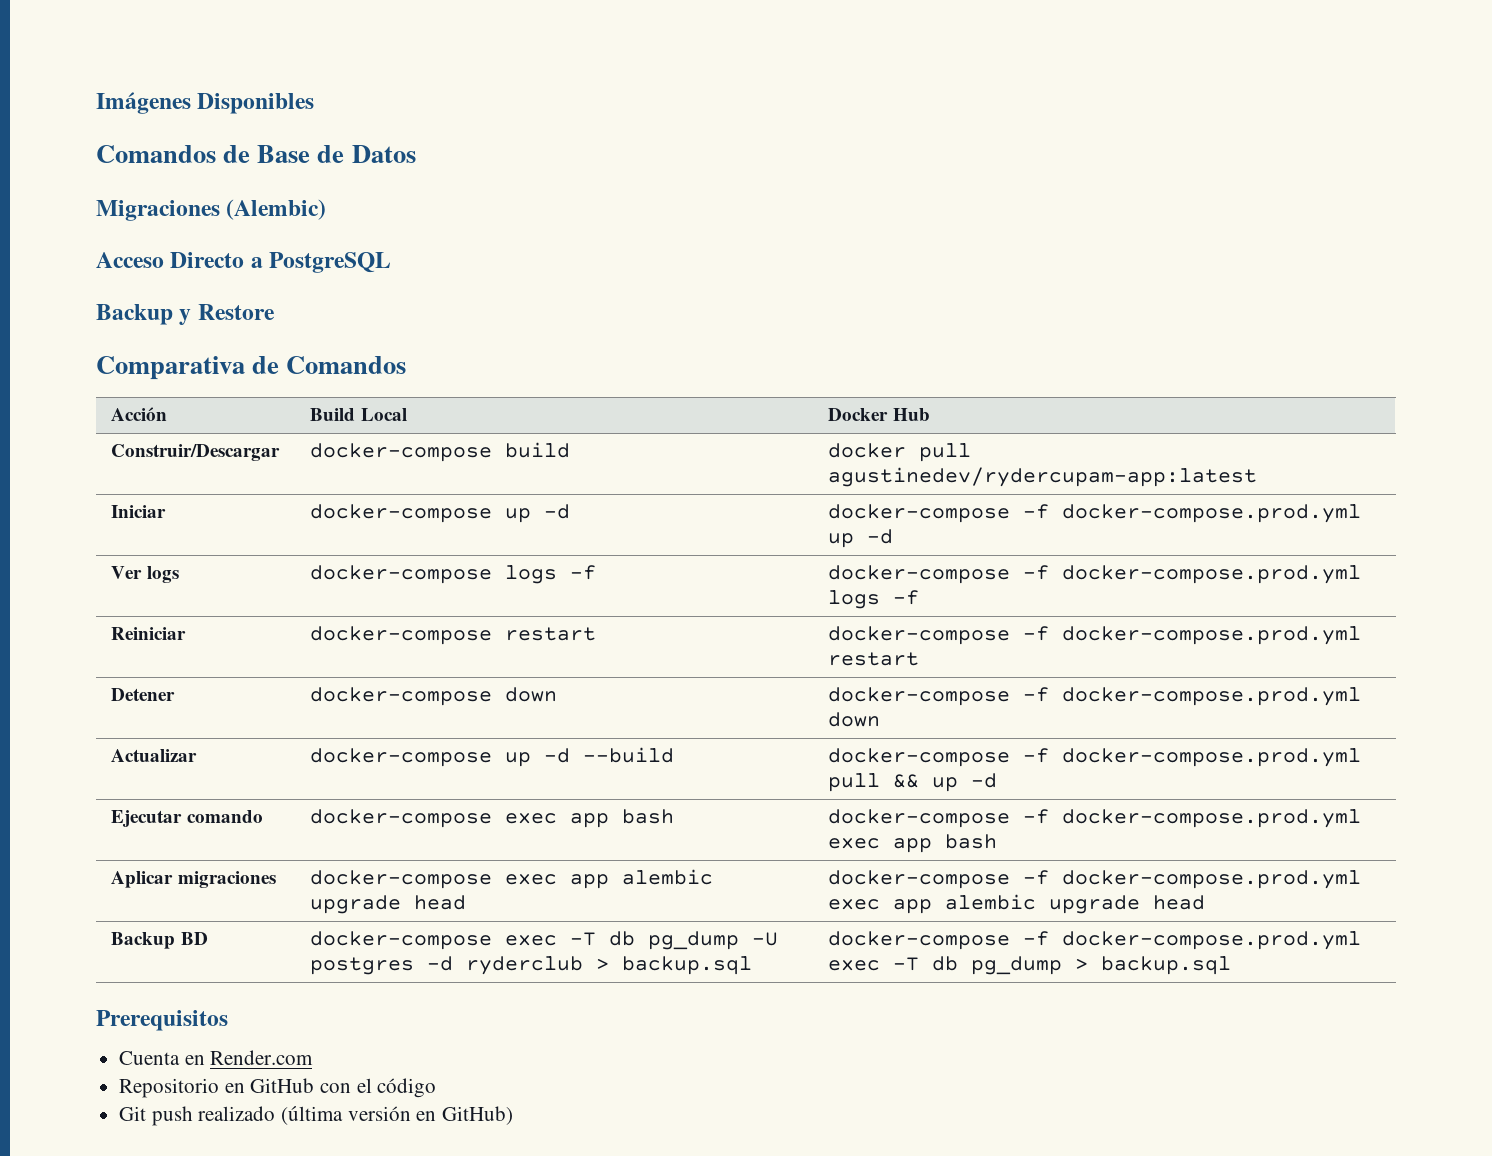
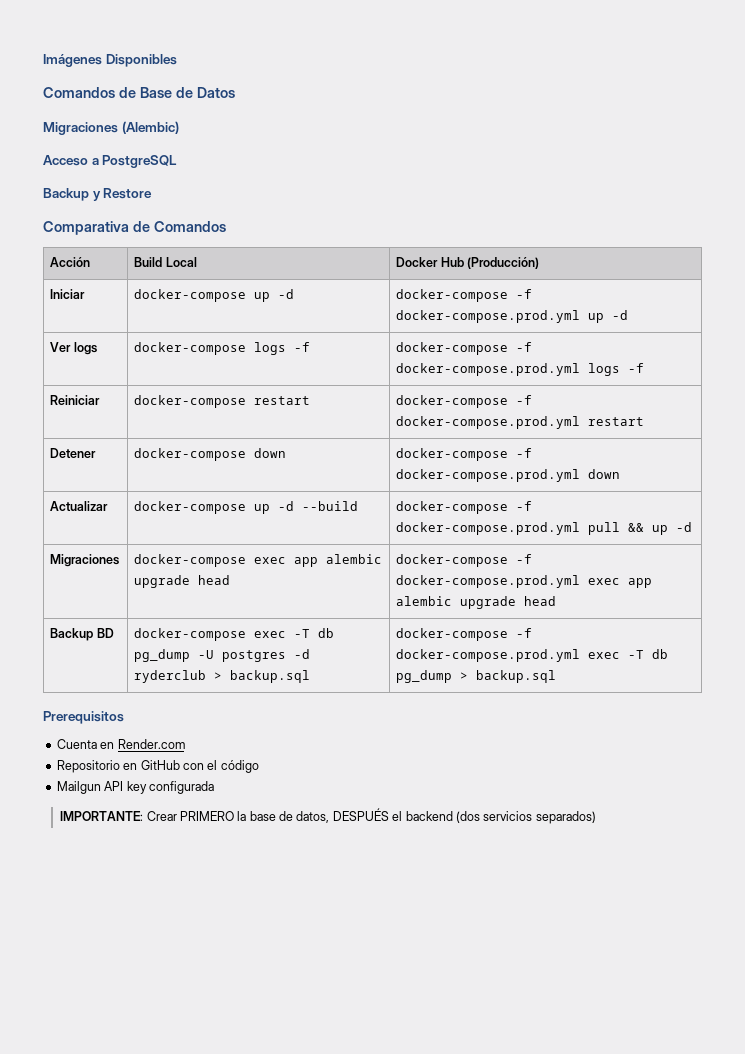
[170,252,245,268] Directo -> (88, 160) none
[111,444,281,461] [310,442,571,462] [828,443,972,462] [828,467,1258,487] // Construir/Descargar | docker-compose build | docker pull agustinedev/rydercupam-app:latest -> [467,257,540,269] (Producción)
[111,810,263,827] [310,809,675,828] [828,809,1362,828] [828,834,998,853] [111,871,276,888] Ejecutar comando | docker-compose exec app bash | docker-compose -f docker-compose.prod.yml exec app bash // Aplicar migraciones -> [50,554,120,567] Migraciones
[119,1106,514,1126] Git push realizado (última versión en GitHub) -> [56,781,214,794] [60,808,596,824] Mailgun API key configurada // IMPORTANTE: Crear PRIMERO la base de datos, DESPUÉS el backend (dos servicios separados)

